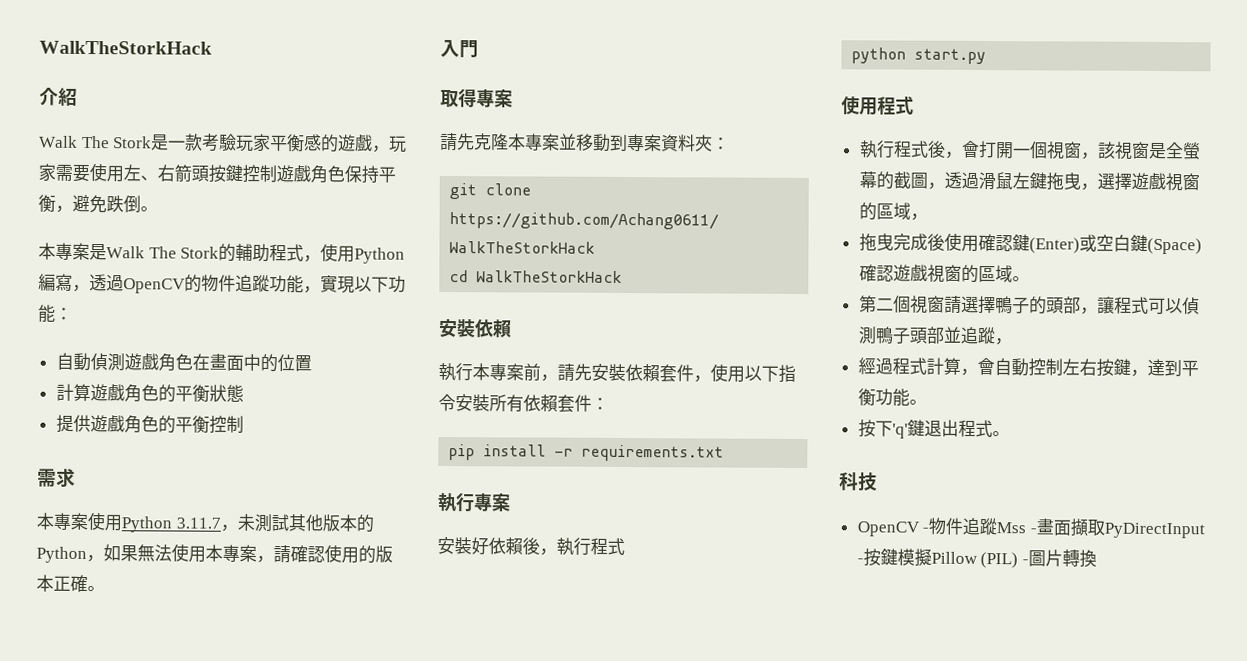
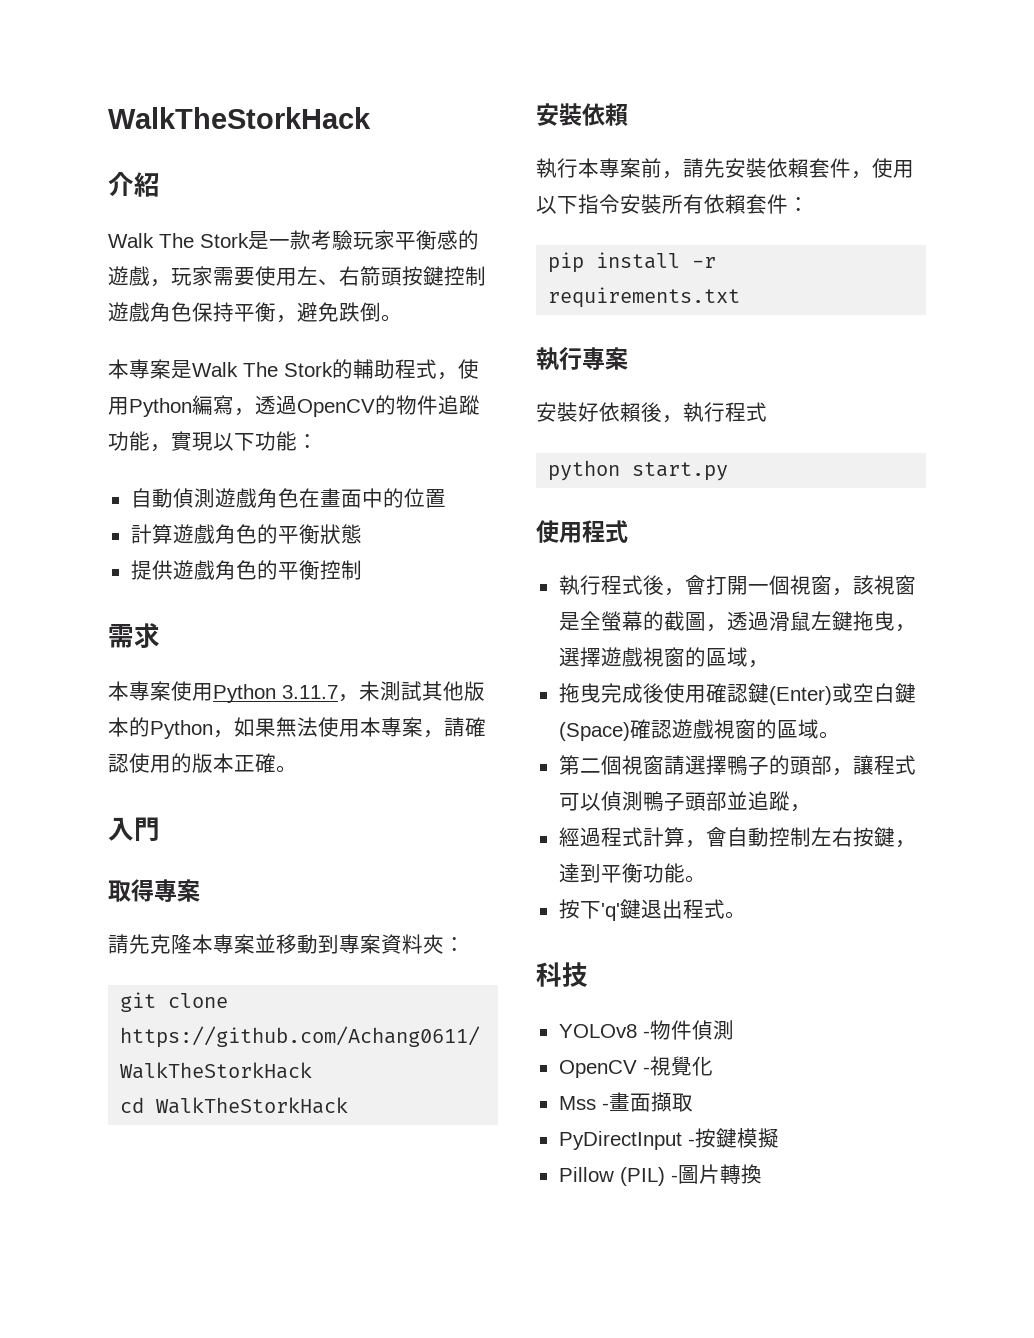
[856,521,920,537] OpenCV -> [558,1024,637,1038] YOLOv8
[962,517,998,536] 追蹤 -> [691,1020,734,1040] [558,1056,713,1078] 偵測 // OpenCV -視覺化 //
(1105, 527) none -> (693, 1102) //
(932, 557) none -> (779, 1138) //

